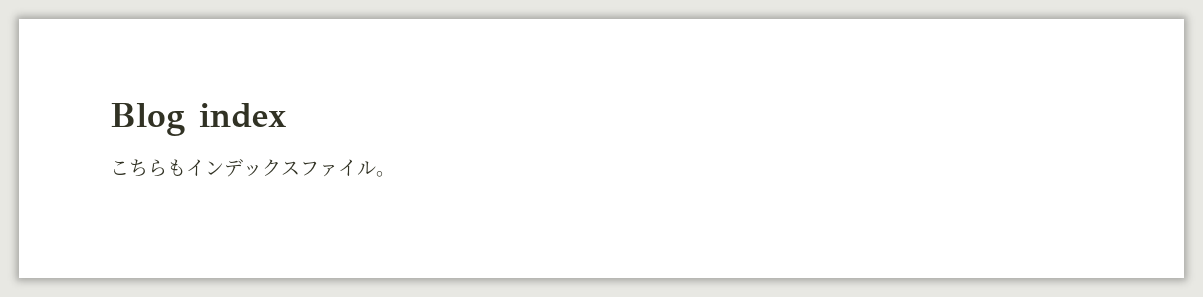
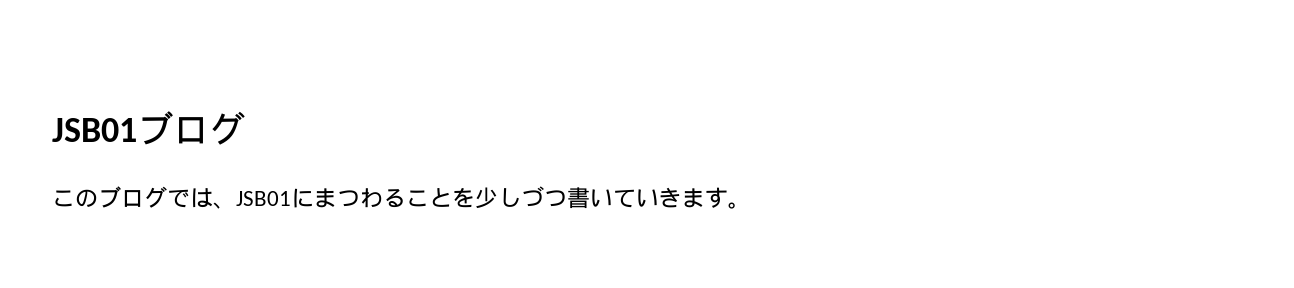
[110,103,286,136] [110,159,376,177] Blog index // こちらもインデックスファイル -> [52,111,245,145] [52,186,728,209] JSB01ブログ // このブログでは、JSB01にまつわることを少しづつ書いていきます

